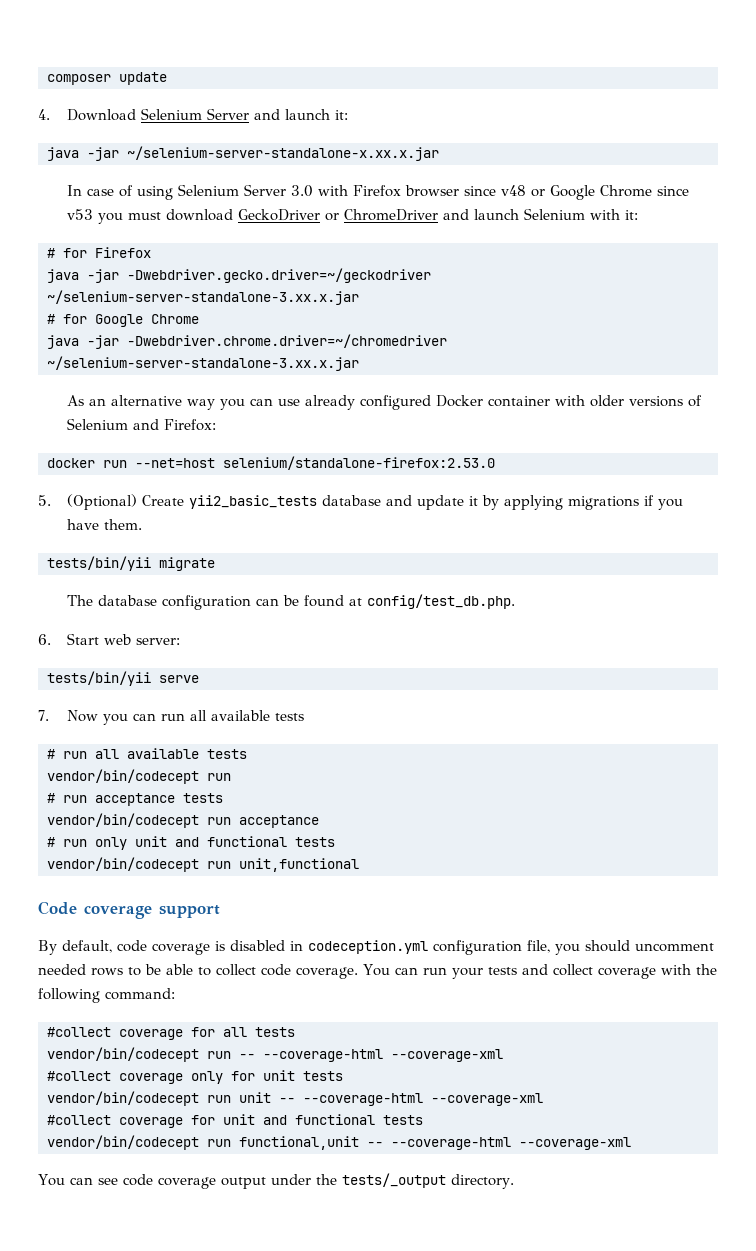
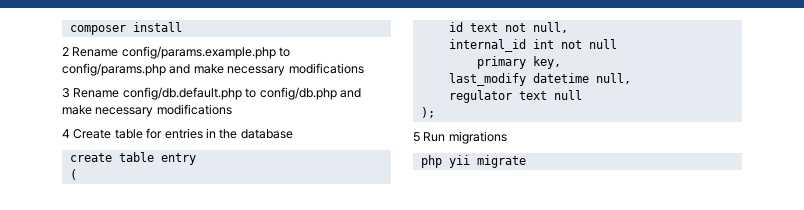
[119,72,167,85] [38,108,349,121] [47,146,439,161] [67,184,690,200] [67,208,639,224] [47,247,151,258] [47,268,431,283] [47,290,359,305] [47,314,199,327] [47,334,447,349] [47,356,359,371] [67,395,703,410] [67,418,217,431] [47,456,495,470] [38,494,684,510] [67,519,143,530] [47,556,215,571] [67,594,516,610] [38,633,181,645] [47,671,199,686] [38,710,305,725] [47,748,247,759] [47,769,231,784] [47,793,223,806] [47,813,319,828] [47,836,335,850] [47,857,359,872] [38,901,220,919] [38,940,714,955] [38,964,717,979] [38,988,175,1003] [47,1027,295,1040] [47,1047,503,1062] [47,1070,343,1084] [47,1091,543,1106] [47,1114,423,1128] [47,1135,631,1150] [38,1173,514,1189] update // 4. Download Selenium Server and launch it: // java -jar ~/selenium-server-standalone-x.xx.x.jar // In case of using Selenium Server 3.0 with Firefox browser since v48 or Google Chrome since v53 you must download GeckoDriver or ChromeDriver and launch Selenium with it: // # for Firefox // java -jar -Dwebdriver.gecko.driver=~/geckodriver ~/selenium-server-standalone-3.xx.x.jar // # for Google Chrome // java -jar -Dwebdriver.chrome.driver=~/chromedriver ~/selenium-server-standalone-3.xx.x.jar // As an alternative way you can use already configured Docker container with older versions of Selenium and Firefox: // docker run --net=host selenium/standalone-firefox:2.53.0 // 5. (Optional) Create yii2_basic_tests database and update it by applying migrations if you have them. // tests/bin/yii migrate // The database configuration can be found at config/test_db.php. // 6. Start web server: // tests/bin/yii serve // 7. Now you can run all available tests // # run all available tests // vendor/bin/codecept run // # run acceptance tests // vendor/bin/codecept run acceptance // # run only unit and functional tests // vendor/bin/codecept run unit,functional // Code coverage support // By default, code coverage is disabled in codeception.yml configuration file, you should uncomment needed rows to be able to collect code coverage. You can run your tests and collect coverage with the following command: // #collect coverage for all tests // vendor/bin/codecept run -- --coverage-html --coverage-xml // #collect coverage only for unit tests // vendor/bin/codecept run unit -- --coverage-html --coverage-xml // #collect coverage for unit and functional tests // vendor/bin/codecept run functional,unit -- --coverage-html --coverage-xml // You can see code coverage output under the tests/_output directory. -> [132,22,182,32] [62,46,291,59] [62,63,364,76] [62,87,361,100] [62,104,232,117] [62,128,293,139] [69,152,196,165] [69,169,77,180] [448,22,568,33] [448,39,617,52] [476,56,561,69] [448,73,631,86] [448,90,582,103] [420,107,435,118] [413,131,507,144] [420,155,526,168] install // 2 Rename config/params.example.php to config/params.php and make necessary modifications // 3 Rename config/db.default.php to config/db.php and make necessary modifications // 4 Create table for entries in the database // create table entry // ( // id text not null, // internal_id int not null // primary key, // last_modify datetime null, // regulator text null // ); // 5 Run migrations // php yii migrate

